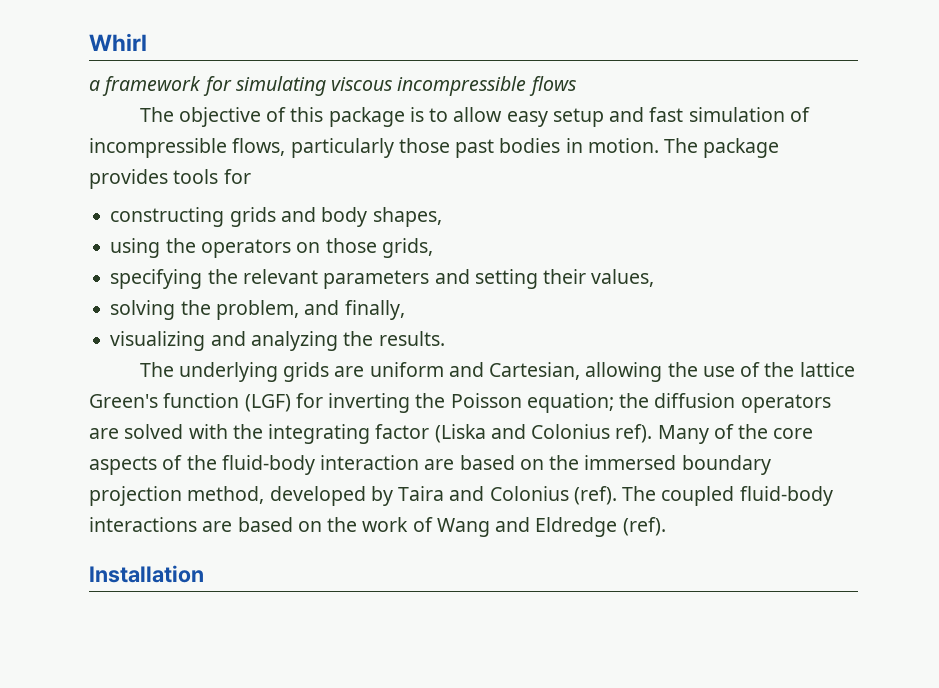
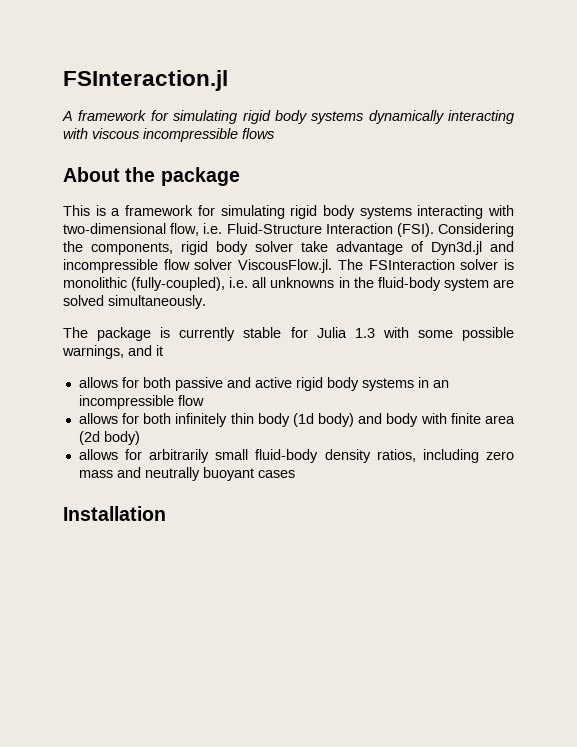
[89,33,147,51] [89,76,577,96] [139,107,810,127] [89,138,780,158] [89,169,251,189] [110,207,442,227] [110,238,433,258] [110,269,655,289] [110,300,405,320] [110,331,445,351] [139,362,855,382] [89,393,831,413] [89,424,814,444] [89,455,771,475] [89,486,833,506] [89,517,666,537] Whirl // a framework for simulating viscous incompressible flows // The objective of this package is to allow easy setup and fast simulation of incompressible flows, particularly those past bodies in motion. The package provides tools for // constructing grids and body shapes, // using the operators on those grids, // specifying the relevant parameters and setting their values, // solving the problem, and finally, // visualizing and analyzing the results. // The underlying grids are uniform and Cartesian, allowing the use of the lattice Green's function (LGF) for inverting the Poisson equation; the diffusion operators are solved with the integrating factor (Liska and Colonius ref). Many of the core aspects of the fluid-body interaction are based on the immersed boundary projection method, developed by Taira and Colonius (ref). The coupled fluid-body interactions are based on the work of Wang and Eldredge (ref). -> [63,70,228,91] [62,110,514,124] [63,128,274,142] [63,167,240,186] [63,205,514,219] [63,223,514,237] [63,241,514,255] [63,259,514,273] [63,277,514,291] [63,295,206,309] [63,327,514,341] [62,345,163,359] [78,377,449,391] [78,395,204,409] [78,413,516,427] [78,431,140,445] [78,449,514,463] [78,467,295,481] FSInteraction.jl // A framework for simulating rigid body systems dynamically interacting with viscous incompressible flows // About the package // This is a framework for simulating rigid body systems interacting with two-dimensional flow, i.e. Fluid-Structure Interaction (FSI). Considering the components, rigid body solver take advantage of Dyn3d.jl and incompressible flow solver ViscousFlow.jl. The FSInteraction solver is monolithic (fully-coupled), i.e. all unknowns in the fluid-body system are solved simultaneously. // The package is currently stable for Julia 1.3 with some possible warnings, and it // allows for both passive and active rigid body systems in an incompressible flow // allows for both infinitely thin body (1d body) and body with finite area (2d body) // allows for arbitrarily small fluid-body density ratios, including zero mass and neutrally buoyant cases

